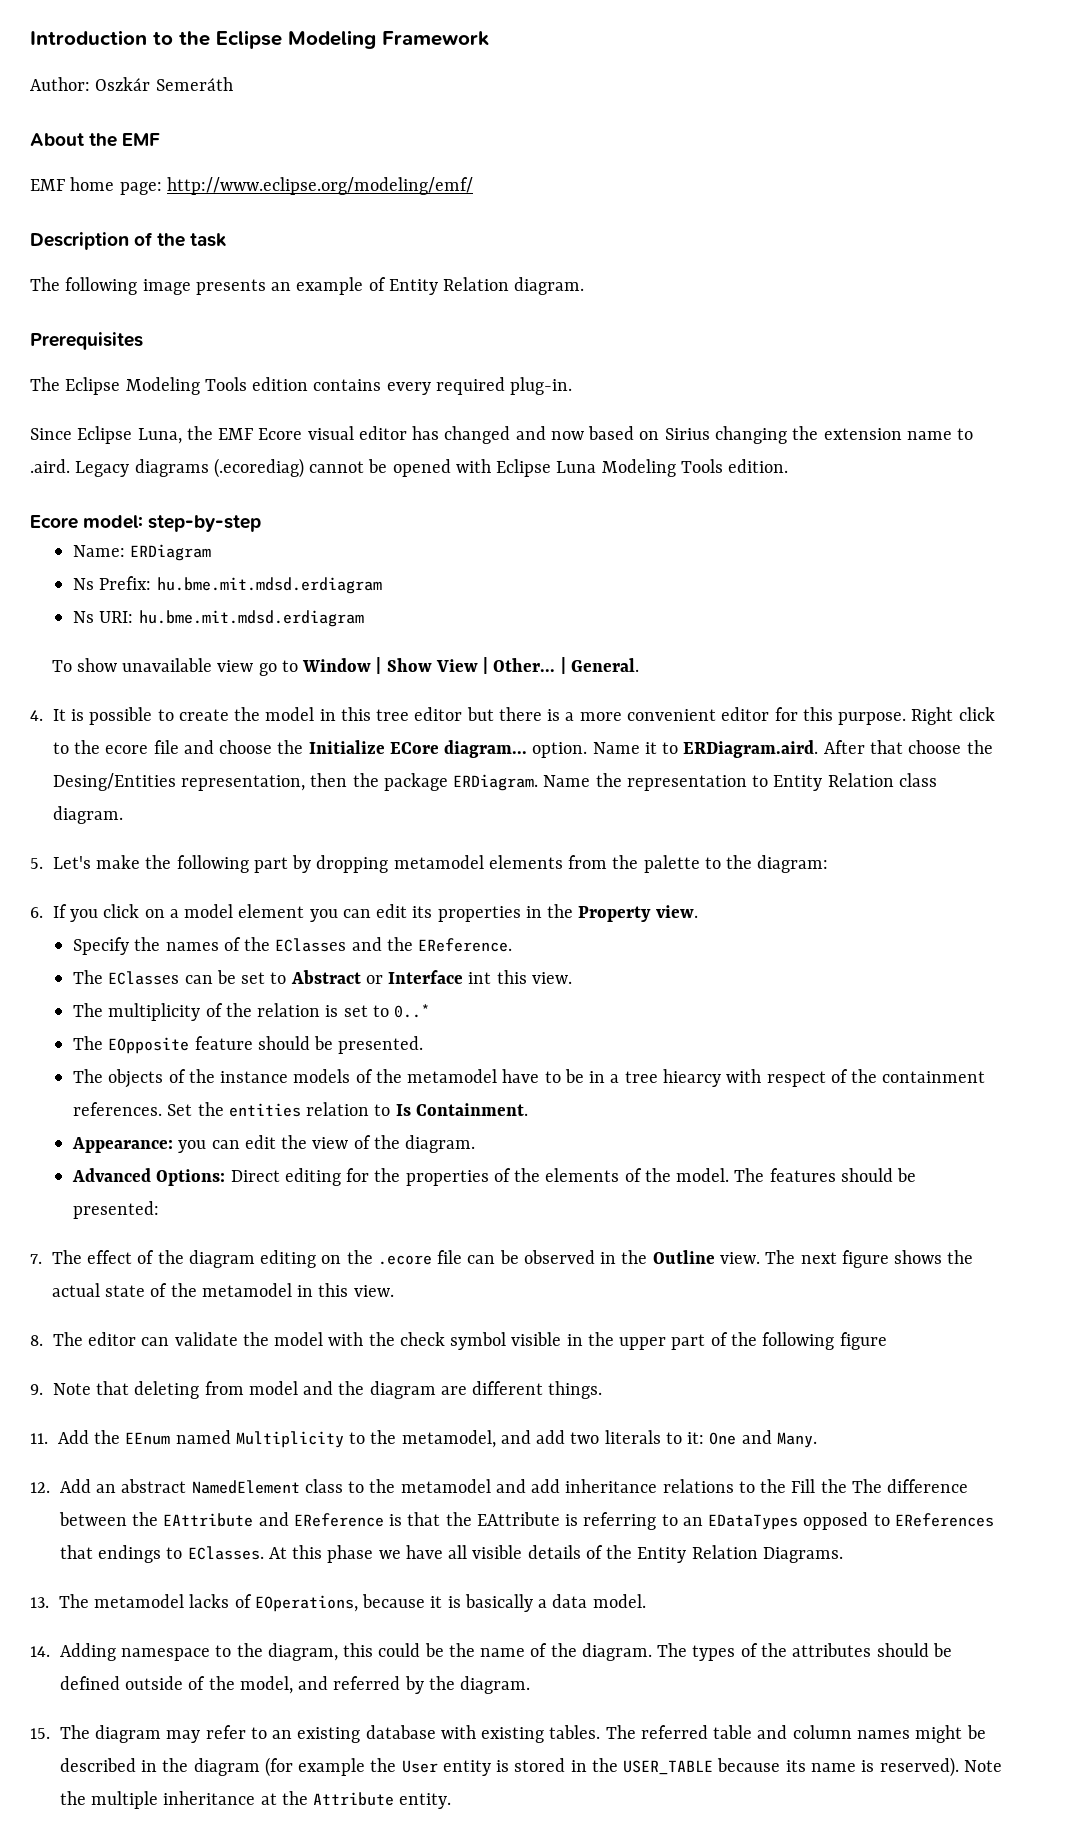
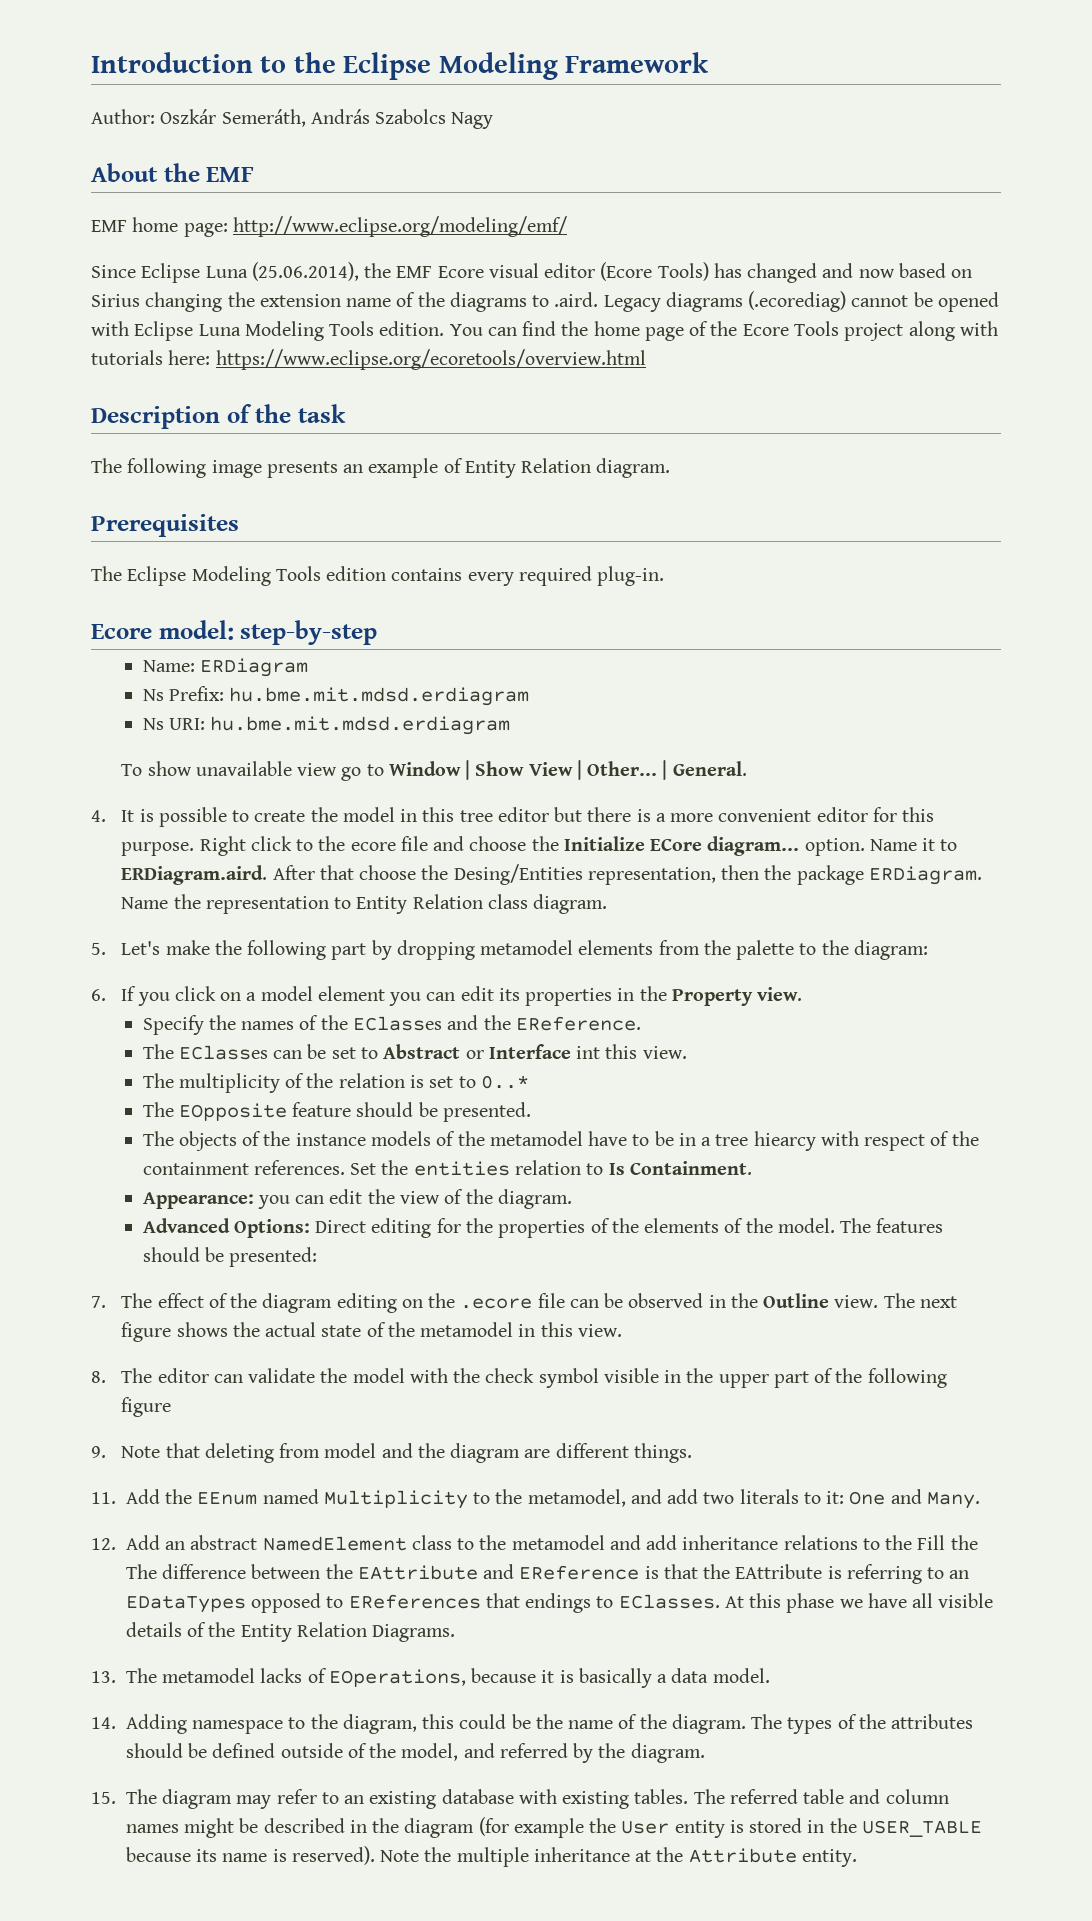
[155,77,233,91] Semeráth -> [221,109,494,129] Semeráth, András Szabolcs Nagy
(473, 186) none -> [91,262,973,283] [91,291,999,312] [91,321,998,341] [91,349,646,370] // Since Eclipse Luna (25.06.2014), the EMF Ecore visual editor (Ecore Tools) has changed and now based on Sirius changing the extension name of the diagrams to .aird. Legacy diagrams (.ecorediag) cannot be opened with Eclipse Luna Modeling Tools edition. You can find the home page of the Ecore Tools project along with tutorials here: https://www.eclipse.org/ecoretools/overview.html
[30,426,974,444] [30,458,789,478] // Since Eclipse Luna, the EMF Ecore visual editor has changed and now based on Sirius changing the extension name to .aird. Legacy diagrams (.ecorediag) cannot be opened with Eclipse Luna Modeling Tools edition. -> (665, 576) none

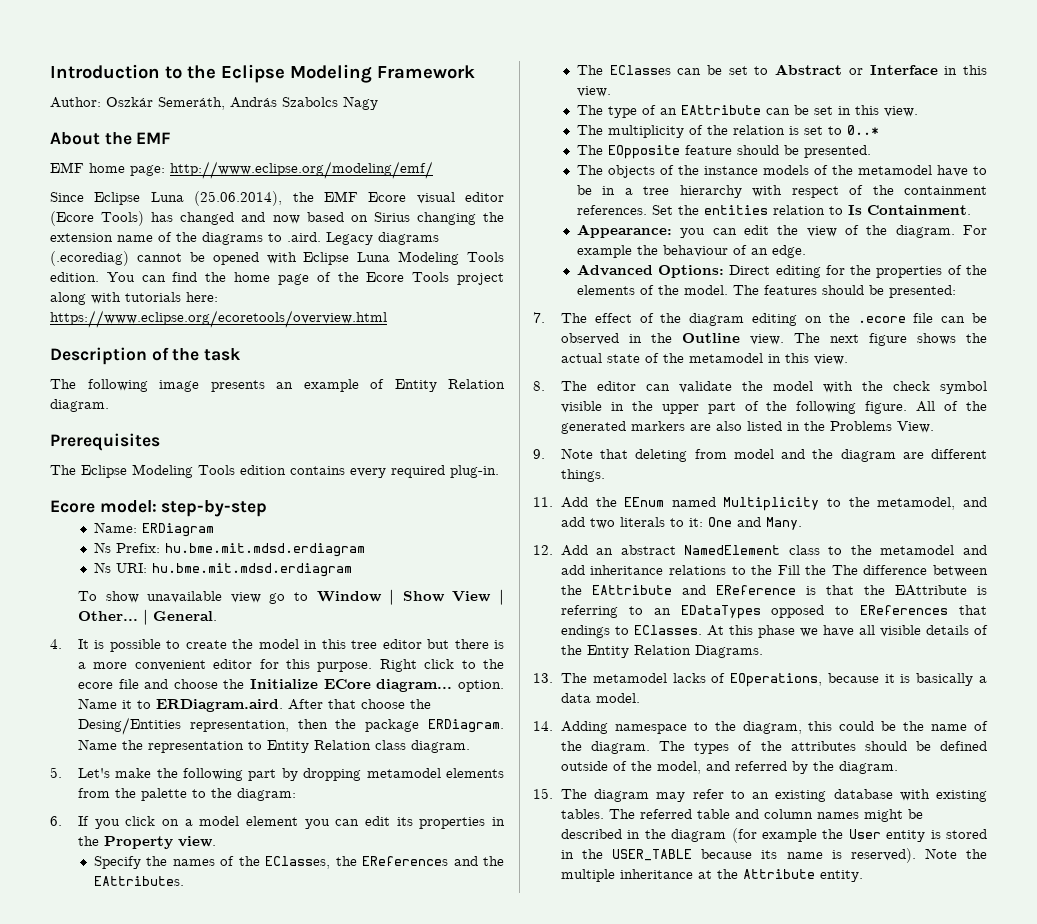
[353,1015,641,1031] EClasses and the EReference. -> [265,856,505,869] [93,876,184,886] EClasses, the EReferences and the EAttributes.
[576,1046,601,1059] int -> [944,65,987,75] [576,86,611,97] [576,105,851,118] in this view. // The type of an EAttribute can be set in
[753,1131,816,1151] hiearcy -> [679,185,742,198] hierarchy
(572, 1199) none -> [962,225,987,235] [576,245,806,258] For example the behaviour of an edge.
[121,1397,172,1417] figure -> [865,401,987,414] [560,421,934,434] figure. All of the generated markers are also listed in the Problems View.

